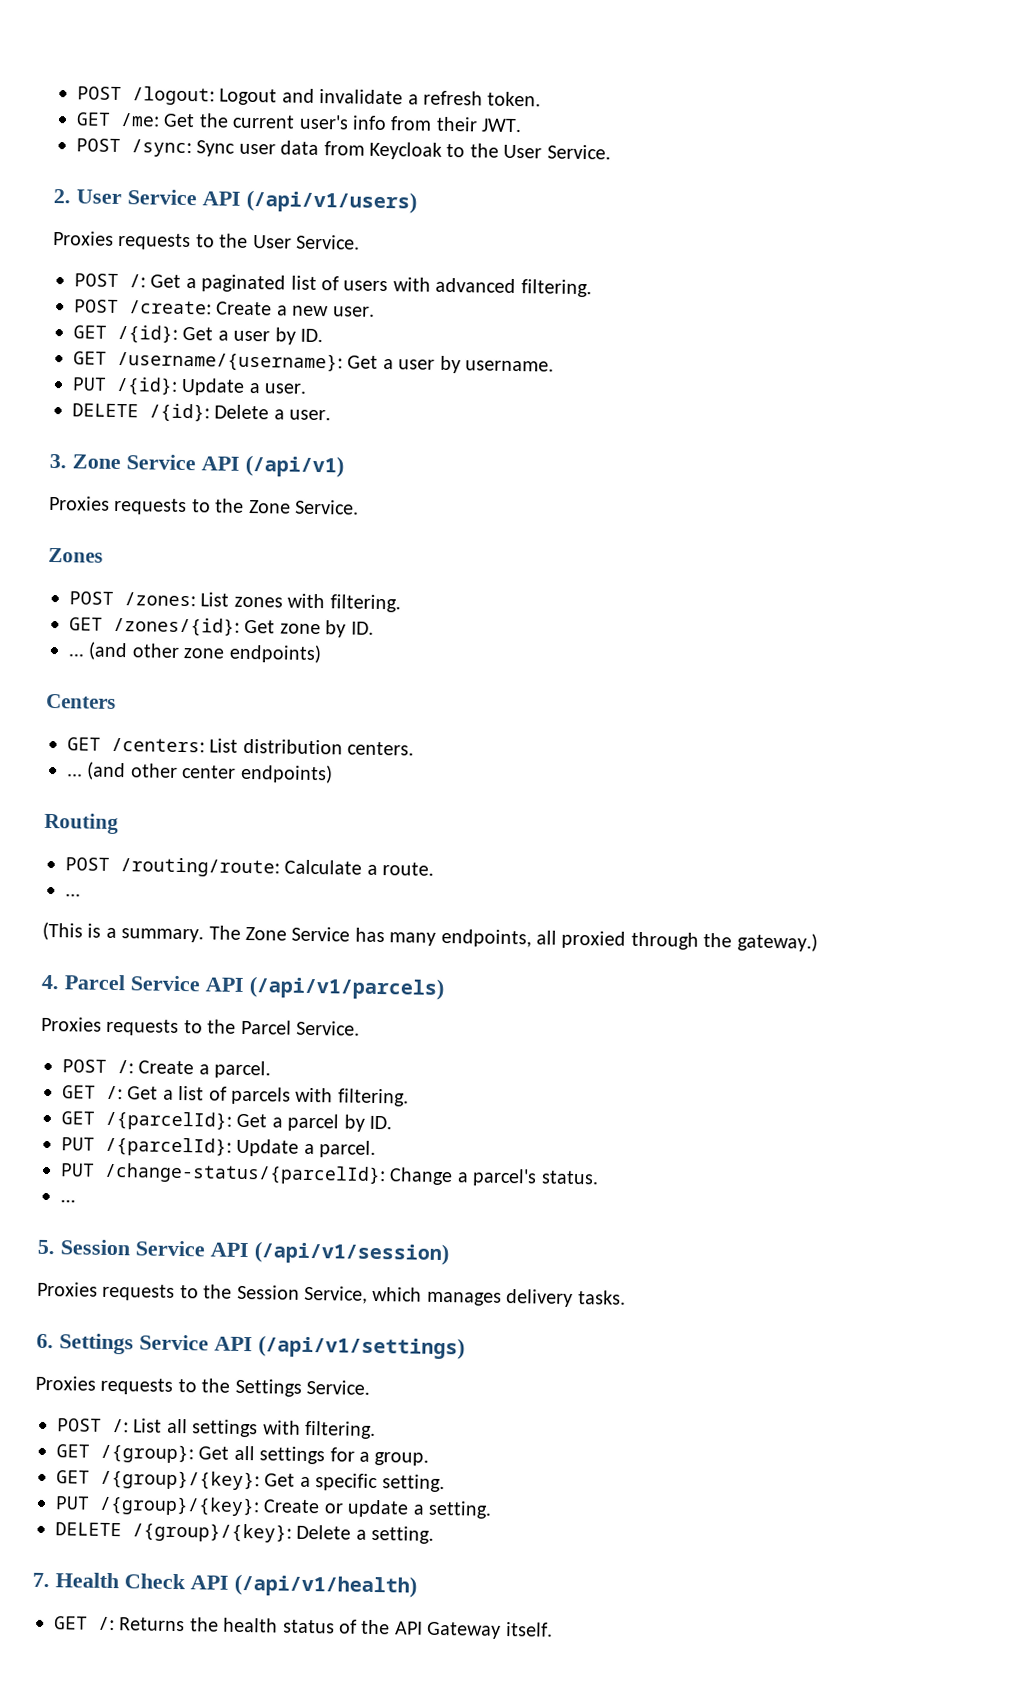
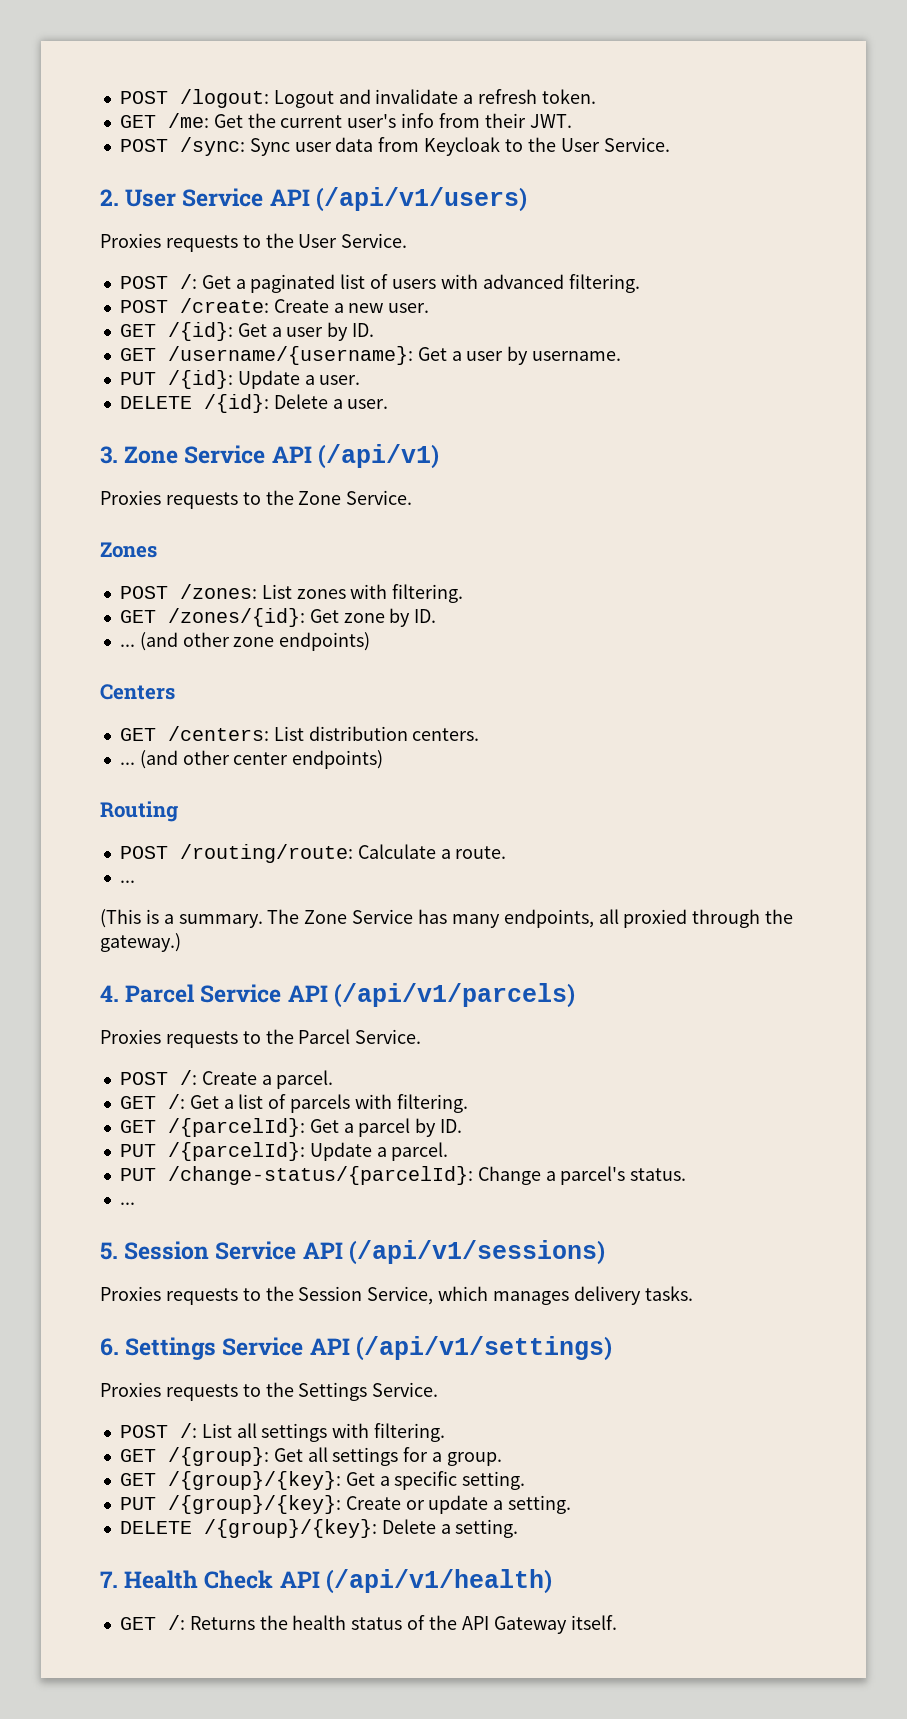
[254,1241,449,1266] (/api/v1/session) -> [348,1240,605,1265] (/api/v1/sessions)

